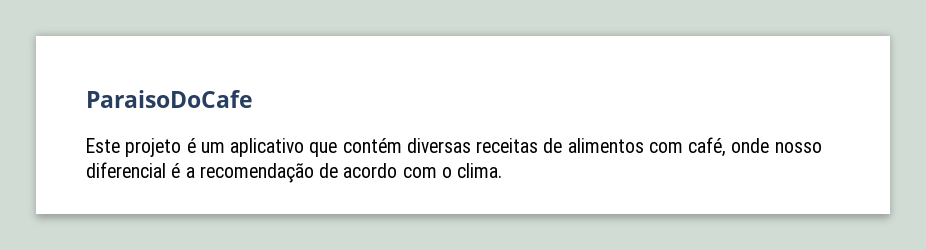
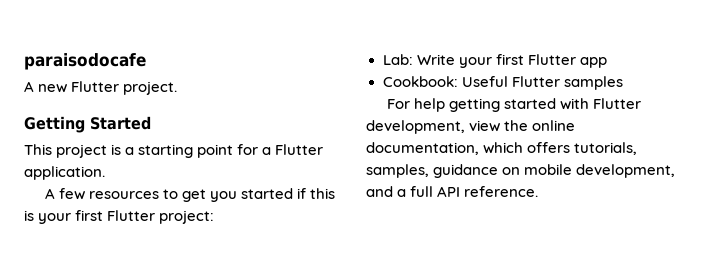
[86,90,253,108] [86,137,822,157] [86,162,503,183] ParaisoDoCafe // Este projeto é um aplicativo que contém diversas receitas de alimentos com café, onde nosso diferencial é a recomendação de acordo com o clima. -> [24,53,146,70] [24,81,178,95] [24,116,151,133] [24,144,324,158] [24,166,105,180] [44,188,336,202] [24,210,215,224] [382,54,607,68] [382,76,623,90] [386,98,641,112] [366,120,576,134] [366,142,638,155] [366,164,676,178] [366,186,539,197] paraisodocafe // A new Flutter project. // Getting Started // This project is a starting point for a Flutter application. // A few resources to get you started if this is your first Flutter project: // Lab: Write your first Flutter app // Cookbook: Useful Flutter samples // For help getting started with Flutter development, view the online documentation, which offers tutorials, samples, guidance on mobile development, and a full API reference.

